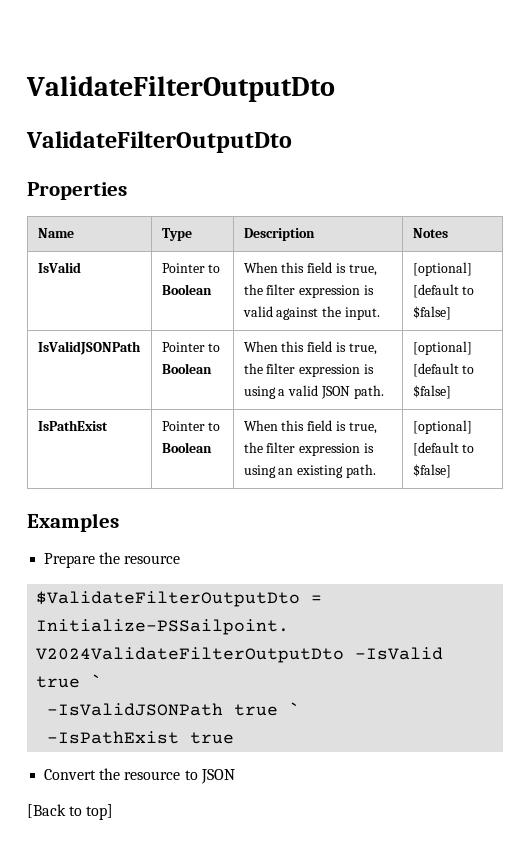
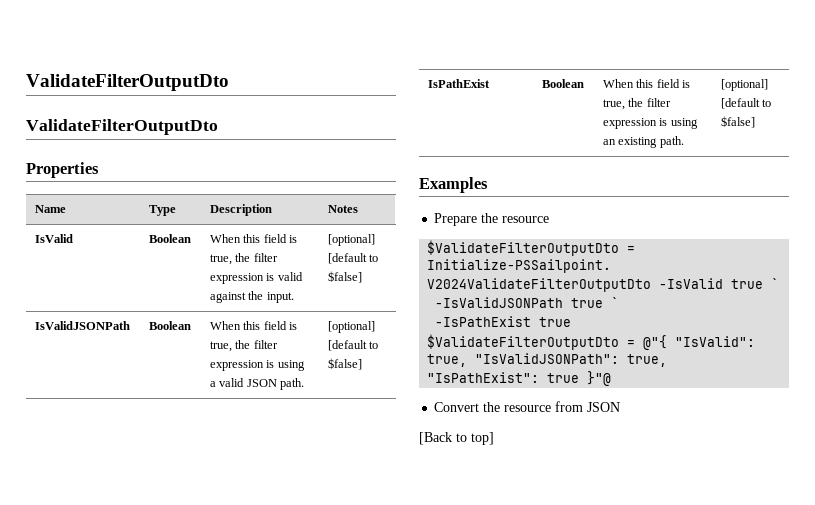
[161,263,221,273] Pointer to -> (74, 238) none
[161,342,221,352] Pointer to -> (131, 325) none
[161,421,221,431] Pointer to -> (491, 83) none
(235, 738) none -> [427,334,756,350] [427,353,668,367] [427,371,612,386] // $ValidateFilterOutputDto = @"{ "IsValid": true, "IsValidJSONPath": true, "IsPathExist": true }"@
[184,770,198,780] to -> [555,401,584,412] from

